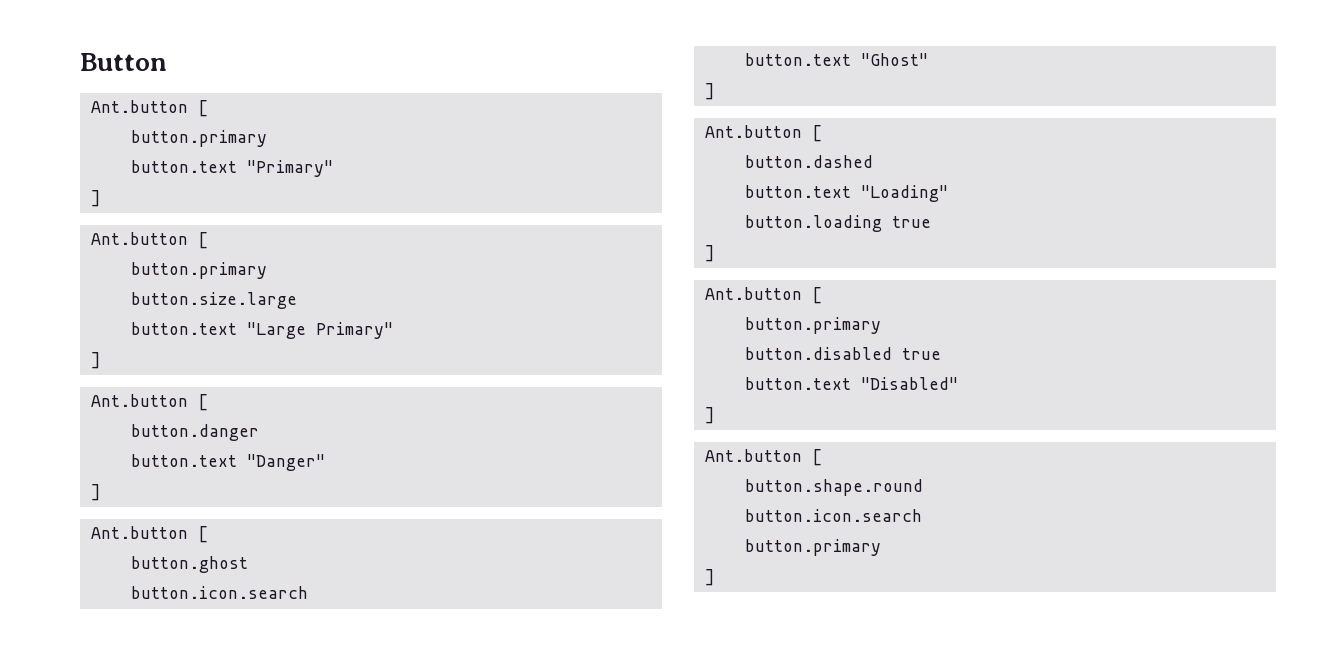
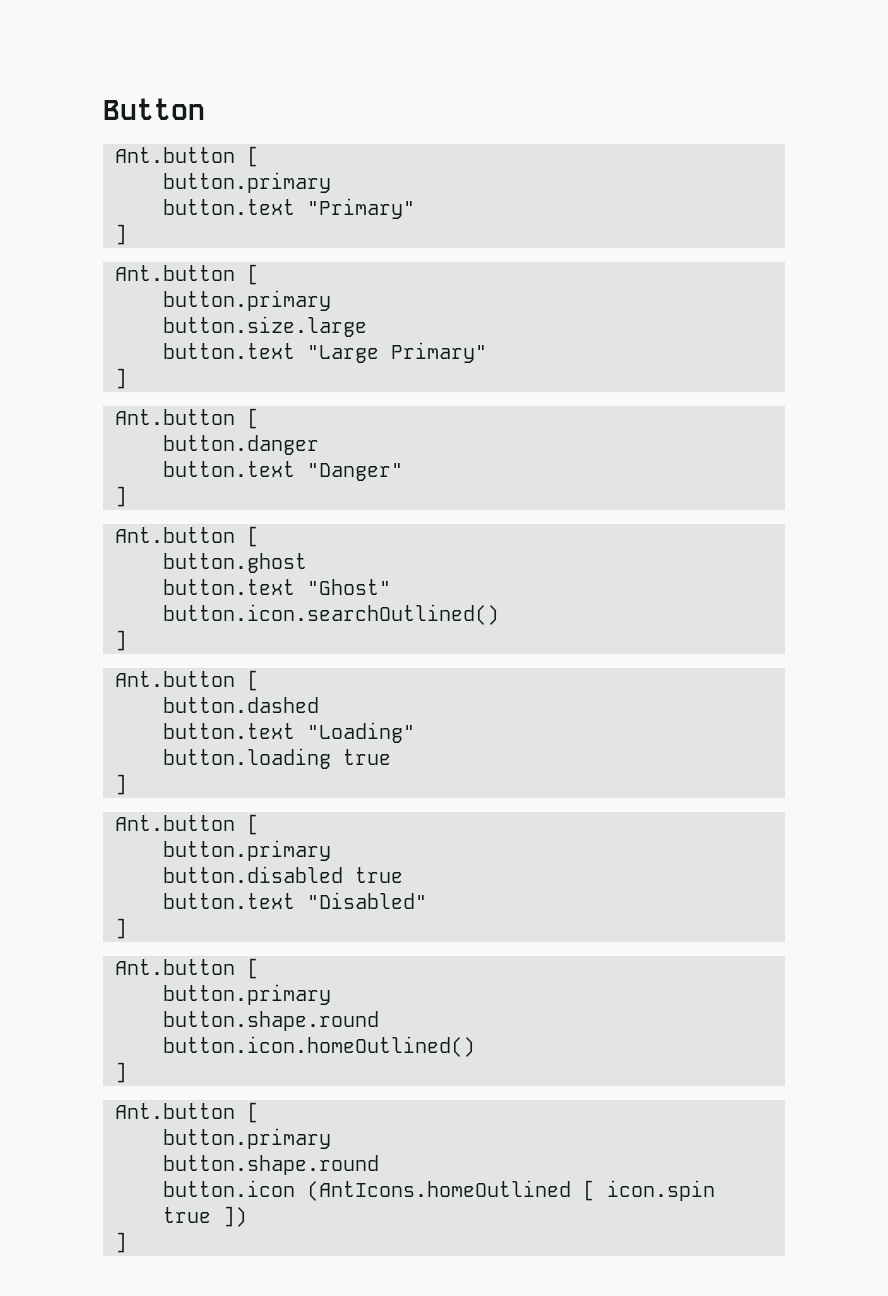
[130,586,308,599] // button.icon.search -> (307, 563) none
(928, 59) none -> [163,604,499,625] // button.icon.searchOutlined()
[744,479,923,496] [744,509,922,522] [744,539,881,556] // button.shape.round // button.icon.search // button.primary -> [163,984,331,1005] [163,1011,379,1031] [163,1036,475,1057] [115,1062,127,1083] [115,1102,259,1123] [163,1128,331,1149] [163,1155,379,1175] [163,1180,715,1201] [163,1206,247,1227] // button.primary // button.shape.round // button.icon.homeOutlined() // ] // Ant.button [ // button.primary // button.shape.round // button.icon (AntIcons.homeOutlined [ icon.spin true ])

